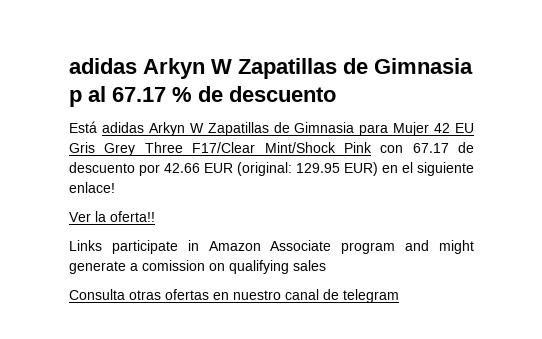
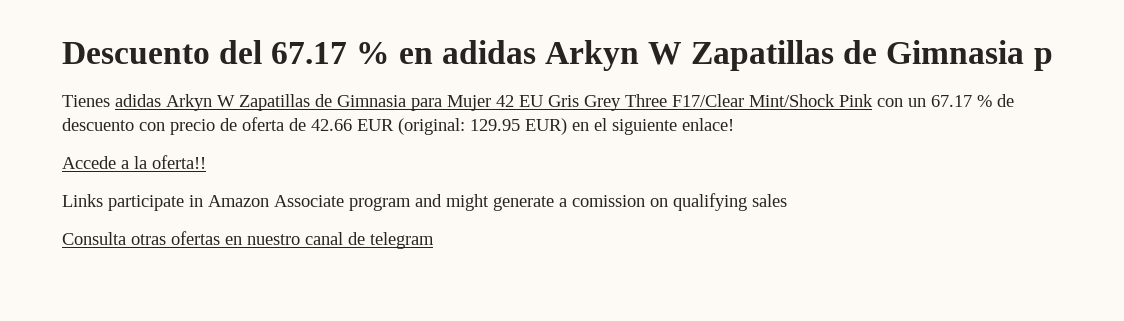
(69, 66) none -> [62,40,434,64] Descuento del 67.17 % en
[88,86,336,102] [69,121,97,133] al 67.17 % de descuento // Está -> [62,95,110,107] // Tienes
[412,142,474,153] [69,162,160,176] 67.17 de descuento por -> [908,94,1014,107] [62,117,306,135] un 67.17 % de descuento con precio de oferta de
[69,212,91,222] Ver -> [62,156,129,169] Accede a

